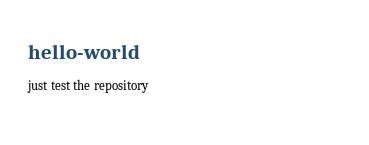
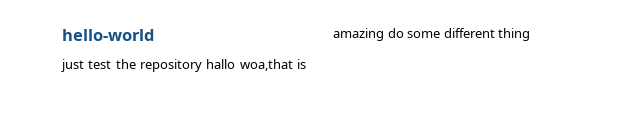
(149, 86) none -> [206,59,306,71] [333,28,531,41] hallo woa,that is amazing do some different thing

